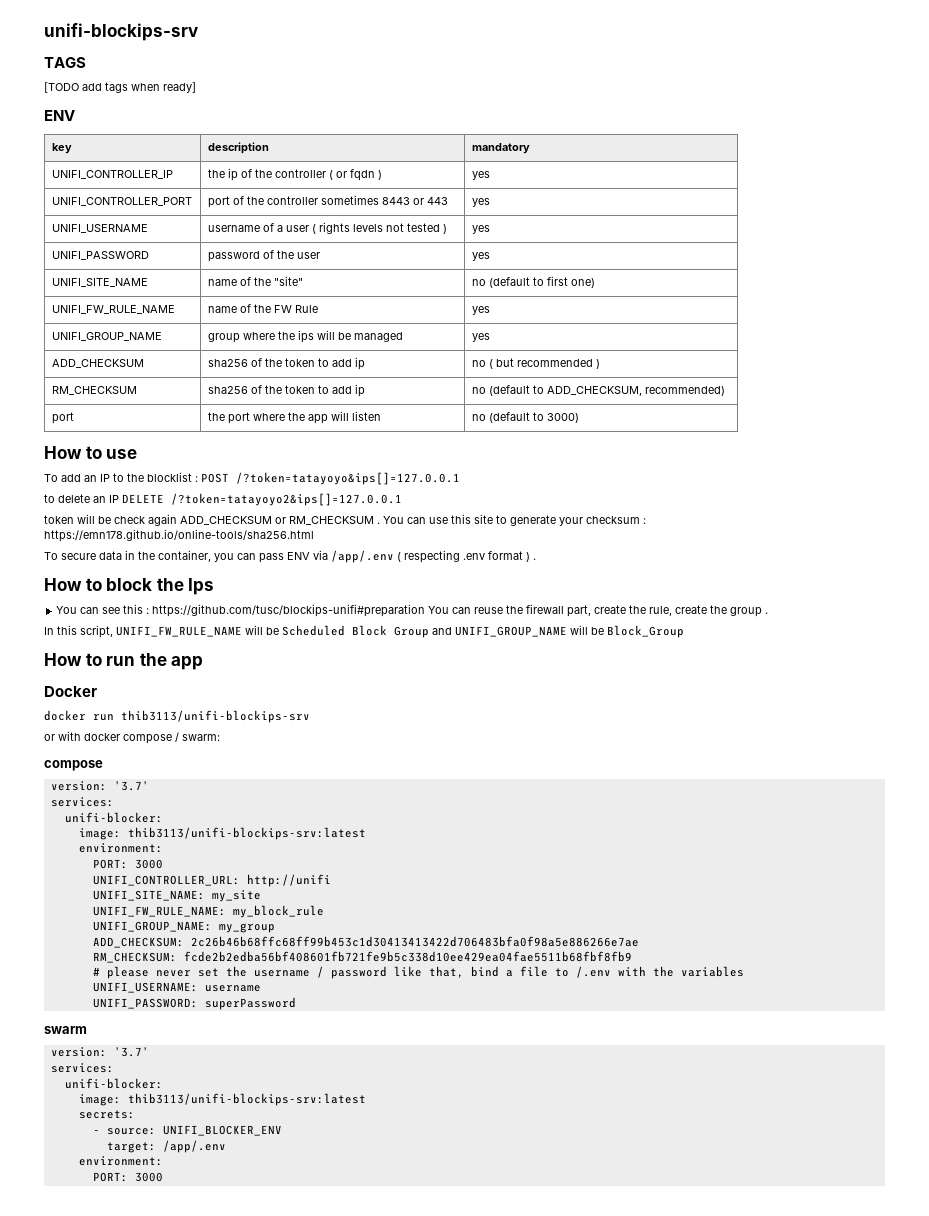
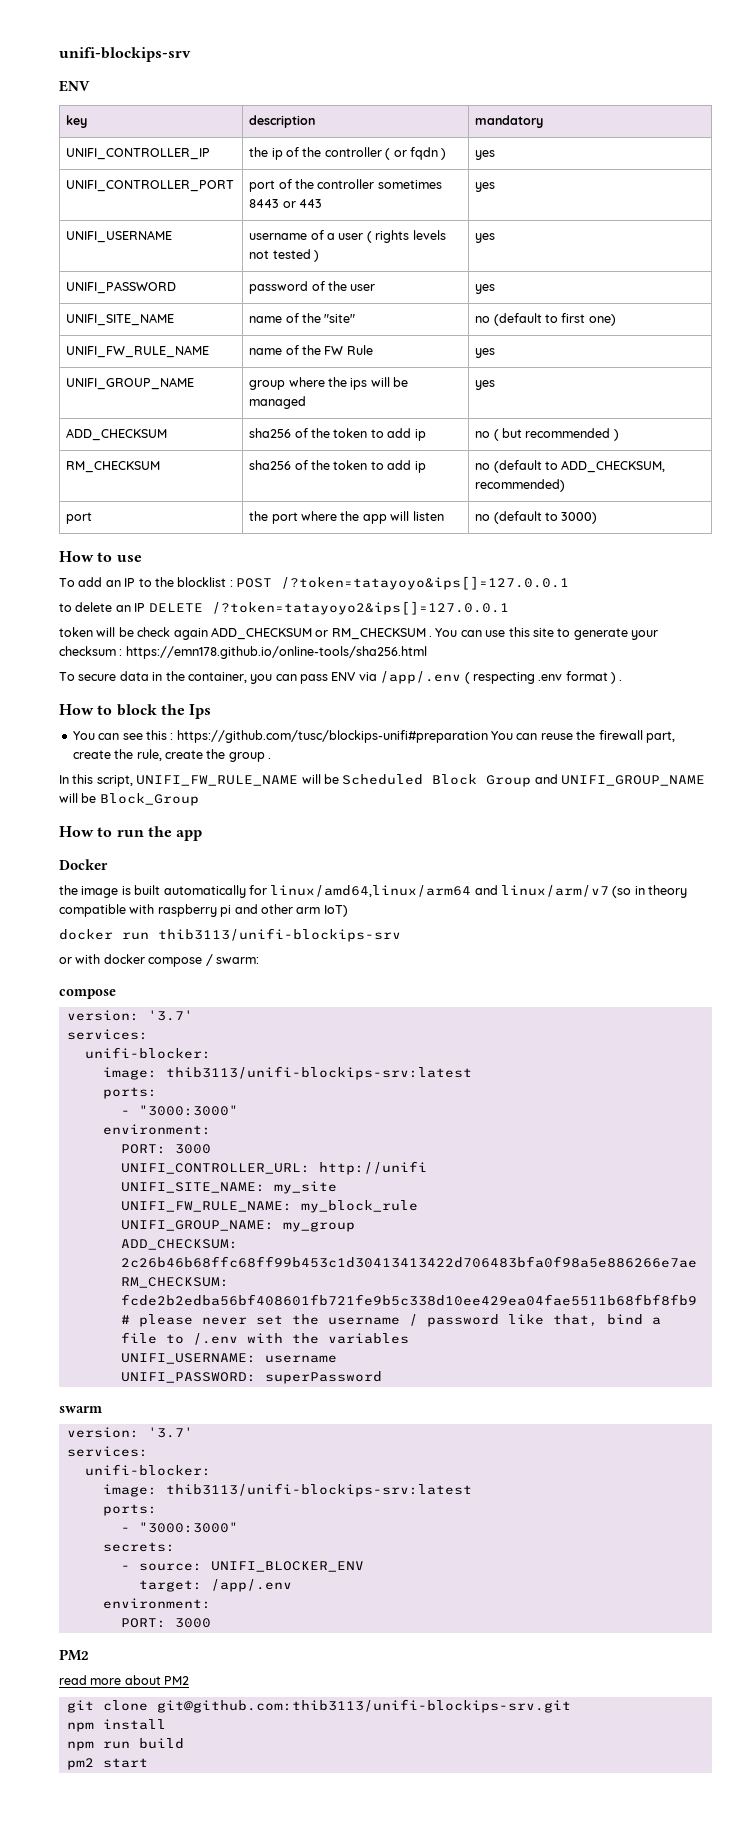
[44,57,86,68] [44,82,196,93] // TAGS // [TODO add tags when ready] -> (191, 54) none
(97, 691) none -> [59,885,688,898] [59,904,348,917] // the image is built automatically for linux/amd64,linux/arm64 and linux/arm/v7 (so in theory compatible with raspberry pi and other arm IoT)
(366, 833) none -> [102,1087,157,1099] [120,1105,238,1116] // ports: // - "3000:3000"
(366, 1099) none -> [102,1504,157,1516] [120,1522,238,1533] // ports: // - "3000:3000"
(163, 1177) none -> [59,1649,89,1661] [59,1675,190,1685] [66,1699,571,1713] [66,1719,166,1732] [66,1738,184,1751] [66,1758,148,1770] // PM2 // read more about PM2 // git clone git@github.com:thib3113/unifi-blockips-srv.git // npm install // npm run build // pm2 start

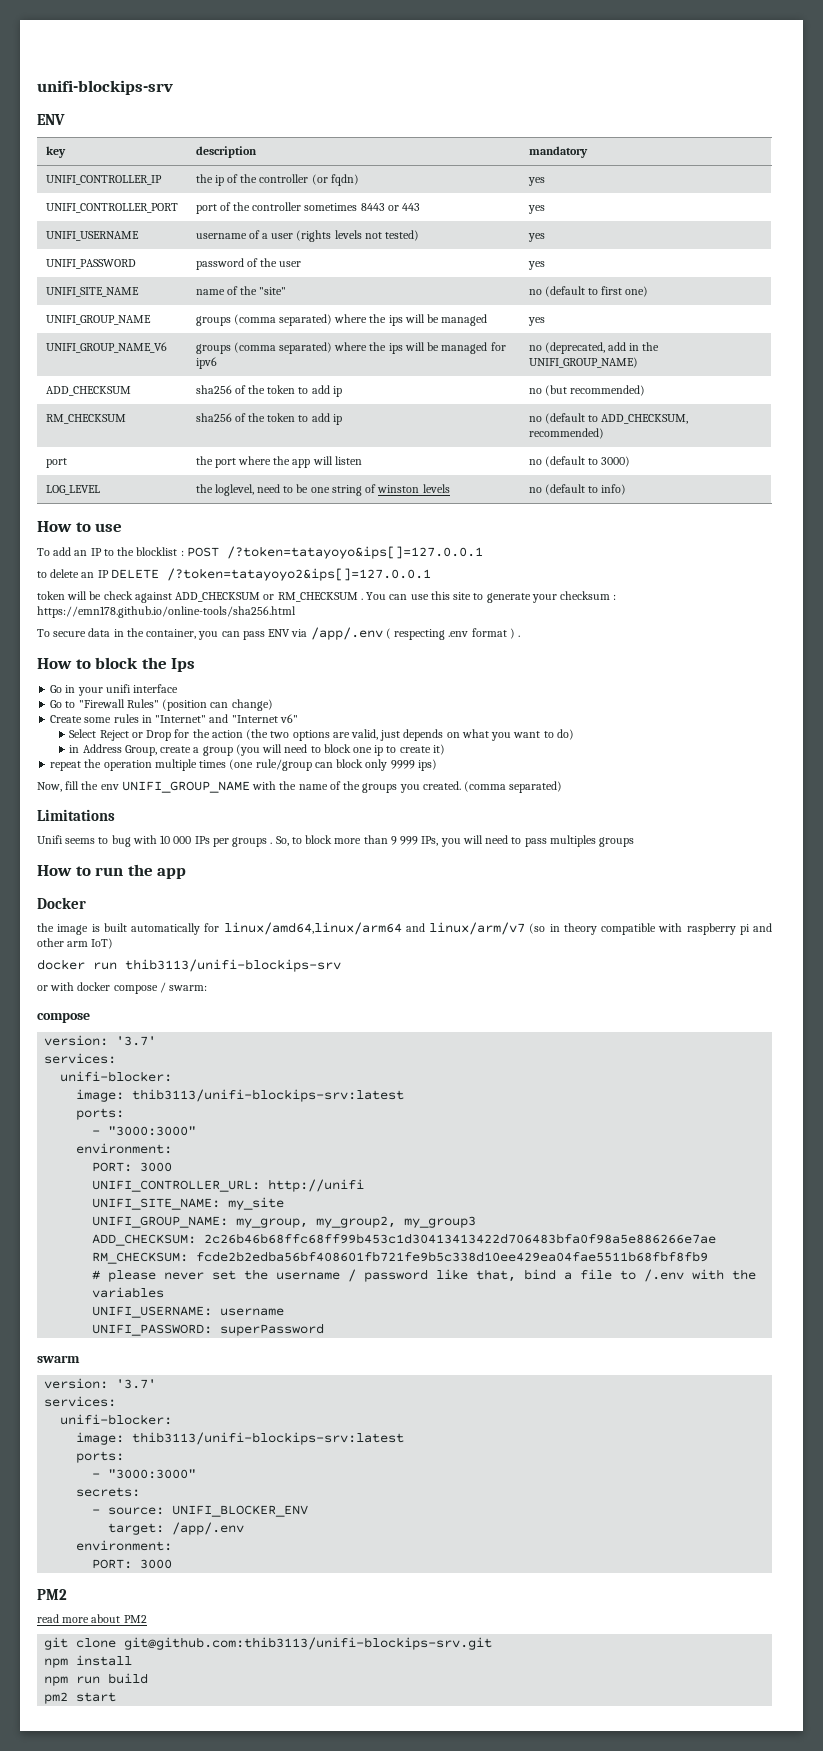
[385,147,447,160] ( or fqdn ) -> [311,174,359,186] (or fqdn)
[366,230,446,243] [249,249,320,262] ( rights levels not tested ) -> [296,230,420,242] (rights levels not tested)
[66,345,210,358] [249,345,373,355] [475,348,496,358] [66,377,195,390] [249,380,286,390] UNIFI_FW_RULE_NAME | name of the FW Rule | yes // UNIFI_GROUP_NAME | group -> [45,315,151,325] [195,314,333,326] UNIFI_GROUP_NAME | groups (comma separated)
(496, 385) none -> [45,342,167,353] [195,342,506,354] [195,357,217,369] [528,342,660,354] [528,357,638,368] // UNIFI_GROUP_NAME_V6 | groups (comma separated) where the ips will be managed for ipv6 | no (deprecated, add in the UNIFI_GROUP_NAME)
[493,428,619,441] ( but recommended ) -> [544,385,646,396] (but recommended)
(598, 518) none -> [45,485,100,495] [195,484,450,496] [528,484,627,495] // LOG_LEVEL | the loglevel, need to be one string of winston levels | no (default to info)
[173,628,208,640] again -> [134,592,172,603] against
[72,730,675,743] [72,749,271,762] [59,774,705,787] [59,793,199,806] You can see this : https://github.com/tusc/blockips-unifi#preparation You can reuse the firewall part, create the rule, create the group . // In this script, UNIFI_FW_RULE_NAME will be Scheduled Block Group and UNIFI_GROUP_NAME will be Block_Group -> [50,684,179,696] [50,699,273,711] [50,714,298,723] [69,729,574,741] [69,744,445,756] [50,759,437,771] [37,781,563,793] [37,809,115,821] [37,835,635,847] Go in your unifi interface // Go to "Firewall Rules" (position can change) // Create some rules in "Internet" and "Internet v6" // Select Reject or Drop for the action (the two options are valid, just depends on what you want to do) // in Address Group, create a group (you will need to block one ip to create it) // repeat the operation multiple times (one rule/group can block only 9999 ips) // Now, fill the env UNIFI_GROUP_NAME with the name of the groups you created. (comma separated) // Limitations // Unifi seems to bug with 10 000 IPs per groups . So, to block more than 9 999 IPs, you will need to pass multiples groups
[120,1200,418,1213] // UNIFI_FW_RULE_NAME: my_block_rule -> (285, 1203) none
[282,1221,355,1232] my_group -> [236,1216,477,1228] my_group, my_group2, my_group3

